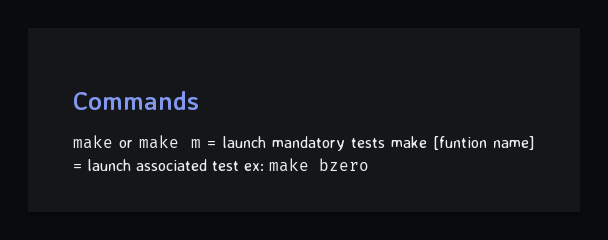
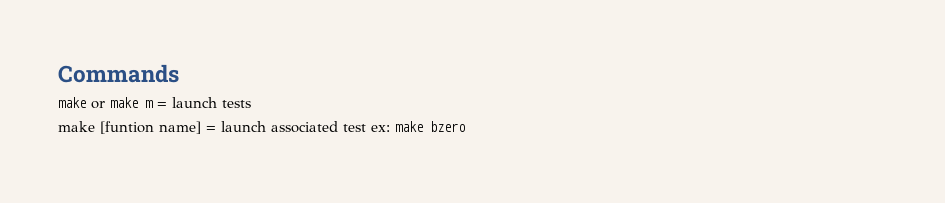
[272,136,345,151] mandatory -> (217, 102) none
(385, 143) none -> (251, 104) //

